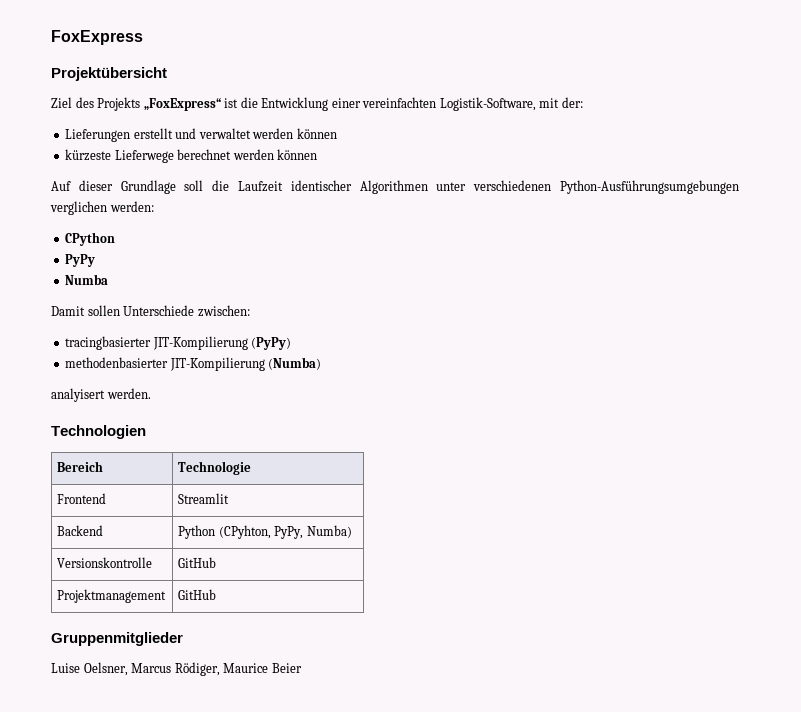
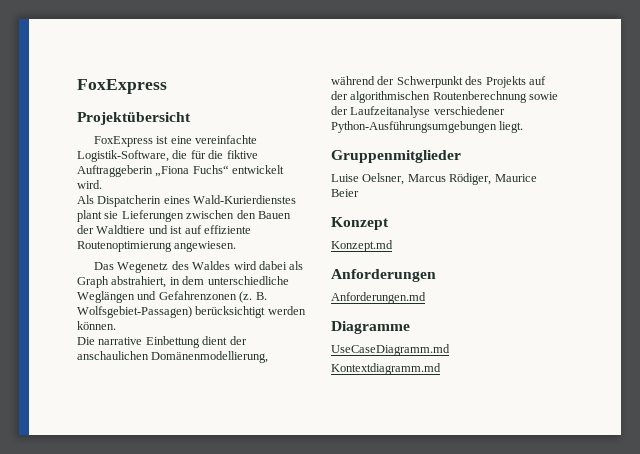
[51,97,583,111] [65,128,337,142] [65,149,318,163] [51,180,739,194] [50,201,154,215] [65,232,116,246] [65,254,96,267] [65,274,109,285] [51,305,250,317] [65,336,292,350] [65,357,322,371] [51,388,151,402] [51,425,146,439] [57,461,104,472] [178,461,252,475] [57,493,107,504] [178,493,230,504] [57,525,104,536] [178,525,352,539] [57,557,153,568] [178,557,217,568] [57,589,167,603] [178,589,217,600] Ziel des Projekts „FoxExpress“ ist die Entwicklung einer vereinfachten Logistik-Software, mit der: // Lieferungen erstellt und verwaltet werden können // kürzeste Lieferwege berechnet werden können // Auf dieser Grundlage soll die Laufzeit identischer Algorithmen unter verschiedenen Python-Ausführungsumgebungen verglichen werden: // CPython // PyPy // Numba // Damit sollen Unterschiede zwischen: // tracingbasierter JIT-Kompilierung (PyPy) // methodenbasierter JIT-Kompilierung (Numba) // analyisert werden. // Technologien // Bereich | Technologie // Frontend | Streamlit // Backend | Python (CPyhton, PyPy, Numba) // Versionskontrolle | GitHub // Projektmanagement | GitHub -> [94,135,258,147] [77,150,258,162] [77,165,285,177] [77,180,102,189] [77,195,297,207] [77,210,291,222] [77,225,251,234] [77,241,237,252] [94,261,304,273] [77,276,289,288] [77,291,267,303] [77,306,306,318] [77,321,116,330] [77,336,247,348] [77,351,269,363] [331,76,546,88] [331,91,559,103] [331,106,505,118] [331,121,524,133] FoxExpress ist eine vereinfachte Logistik-Software, die für die fiktive Auftraggeberin „Fiona Fuchs“ entwickelt wird. // Als Dispatcherin eines Wald-Kurierdienstes plant sie Lieferungen zwischen den Bauen der Waldtiere und ist auf effiziente Routenoptimierung angewiesen. // Das Wegenetz des Waldes wird dabei als Graph abstrahiert, in dem unterschiedliche Weglängen und Gefahrenzonen (z. B. Wolfsgebiet-Passagen) berücksichtigt werden können. // Die narrative Einbettung dient der anschaulichen Domänenmodellierung, während der Schwerpunkt des Projekts auf der algorithmischen Routenberechnung sowie der Laufzeitanalyse verschiedener Python-Ausführungsumgebungen liegt.
(302, 668) none -> [331,217,389,230] [331,240,393,252] [331,269,436,282] [331,292,426,304] [331,321,410,334] [331,344,450,356] [331,363,441,375] // Konzept // Konzept.md // Anforderungen // Anforderungen.md // Diagramme // UseCaseDiagramm.md // Kontextdiagramm.md

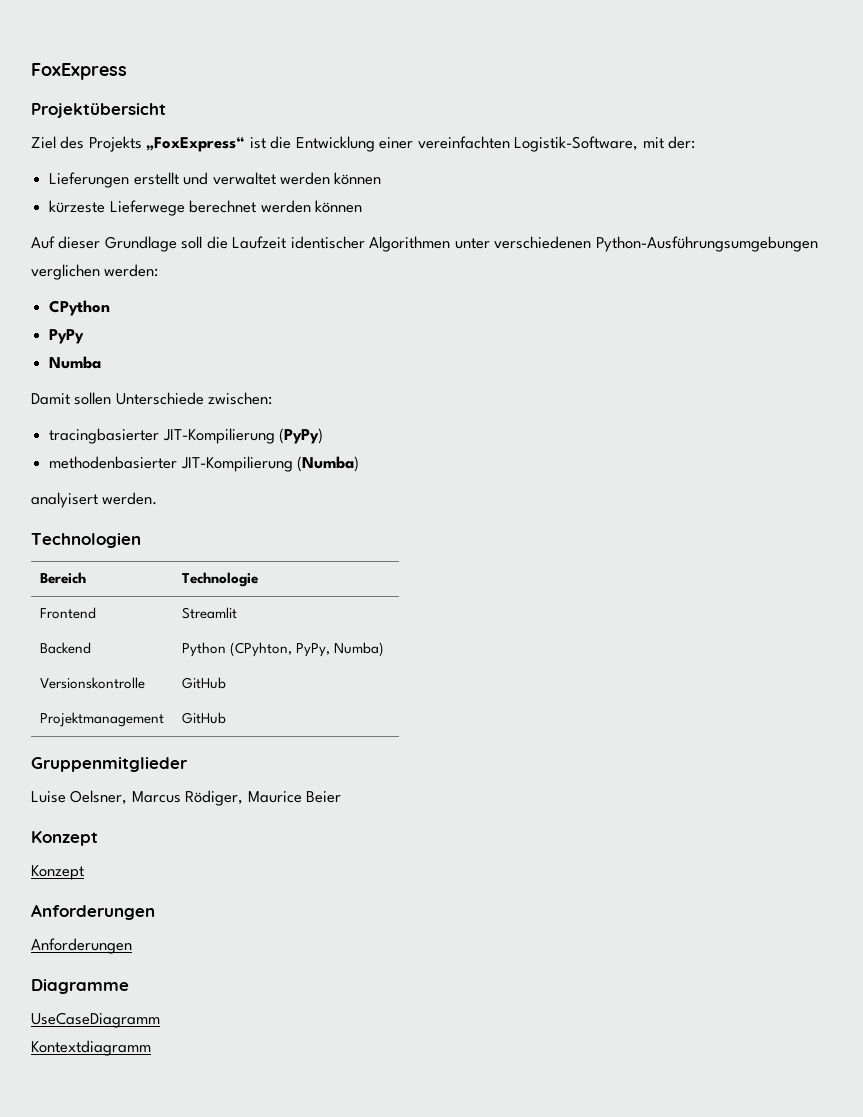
[94,135,258,147] [77,150,258,162] [77,165,285,177] [77,180,102,189] [77,195,297,207] [77,210,291,222] [77,225,251,234] [77,241,237,252] [94,261,304,273] [77,276,289,288] [77,291,267,303] [77,306,306,318] [77,321,116,330] [77,336,247,348] [77,351,269,363] [331,76,546,88] [331,91,559,103] [331,106,505,118] [331,121,524,133] FoxExpress ist eine vereinfachte Logistik-Software, die für die fiktive Auftraggeberin „Fiona Fuchs“ entwickelt wird. // Als Dispatcherin eines Wald-Kurierdienstes plant sie Lieferungen zwischen den Bauen der Waldtiere und ist auf effiziente Routenoptimierung angewiesen. // Das Wegenetz des Waldes wird dabei als Graph abstrahiert, in dem unterschiedliche Weglängen und Gefahrenzonen (z. B. Wolfsgebiet-Passagen) berücksichtigt werden können. // Die narrative Einbettung dient der anschaulichen Domänenmodellierung, während der Schwerpunkt des Projekts auf der algorithmischen Routenberechnung sowie der Laufzeitanalyse verschiedener Python-Ausführungsumgebungen liegt. -> [31,136,696,152] [49,172,382,188] [49,200,362,216] [31,236,818,252] [31,264,159,280] [49,300,111,316] [49,329,85,344] [49,356,102,369] [31,392,273,405] [49,428,324,444] [49,456,360,472] [31,492,158,508] [31,533,141,548] [39,572,86,584] [181,572,258,587] [39,607,96,619] [181,607,237,619] [39,642,91,654] [181,642,384,657] [39,677,145,689] [181,677,226,689] [39,712,164,727] [181,712,226,724] Ziel des Projekts „FoxExpress“ ist die Entwicklung einer vereinfachten Logistik-Software, mit der: // Lieferungen erstellt und verwaltet werden können // kürzeste Lieferwege berechnet werden können // Auf dieser Grundlage soll die Laufzeit identischer Algorithmen unter verschiedenen Python-Ausführungsumgebungen verglichen werden: // CPython // PyPy // Numba // Damit sollen Unterschiede zwischen: // tracingbasierter JIT-Kompilierung (PyPy) // methodenbasierter JIT-Kompilierung (Numba) // analyisert werden. // Technologien // Bereich | Technologie // Frontend | Streamlit // Backend | Python (CPyhton, PyPy, Numba) // Versionskontrolle | GitHub // Projektmanagement | GitHub
[331,240,393,252] [331,269,436,282] [331,292,426,304] Konzept.md // Anforderungen // Anforderungen.md -> [31,865,84,880] [31,904,155,920] [31,938,132,954] Konzept // Anforderungen // Anforderungen
[331,344,450,356] [331,363,441,375] UseCaseDiagramm.md // Kontextdiagramm.md -> [31,1012,160,1028] [31,1040,151,1056] UseCaseDiagramm // Kontextdiagramm

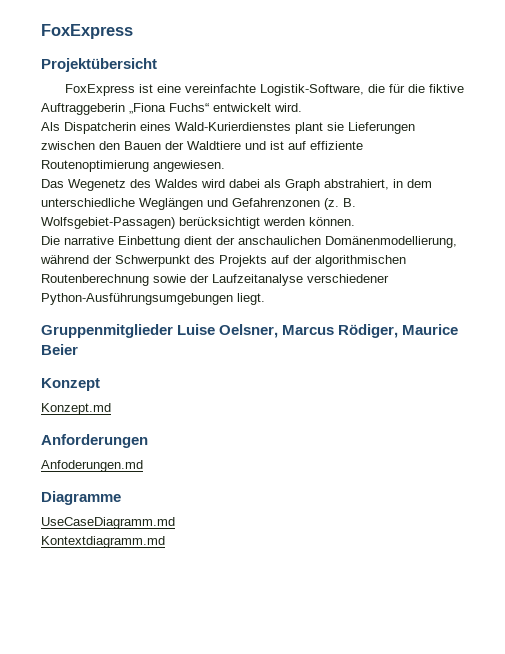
[31,136,696,152] [49,172,382,188] [49,200,362,216] [31,236,818,252] [31,264,159,280] [49,300,111,316] [49,329,85,344] [49,356,102,369] [31,392,273,405] [49,428,324,444] [49,456,360,472] [31,492,158,508] [31,533,141,548] [39,572,86,584] [181,572,258,587] [39,607,96,619] [181,607,237,619] [39,642,91,654] [181,642,384,657] [39,677,145,689] [181,677,226,689] [39,712,164,727] [181,712,226,724] Ziel des Projekts „FoxExpress“ ist die Entwicklung einer vereinfachten Logistik-Software, mit der: // Lieferungen erstellt und verwaltet werden können // kürzeste Lieferwege berechnet werden können // Auf dieser Grundlage soll die Laufzeit identischer Algorithmen unter verschiedenen Python-Ausführungsumgebungen verglichen werden: // CPython // PyPy // Numba // Damit sollen Unterschiede zwischen: // tracingbasierter JIT-Kompilierung (PyPy) // methodenbasierter JIT-Kompilierung (Numba) // analyisert werden. // Technologien // Bereich | Technologie // Frontend | Streamlit // Backend | Python (CPyhton, PyPy, Numba) // Versionskontrolle | GitHub // Projektmanagement | GitHub -> [64,84,464,96] [41,103,302,115] [41,122,415,134] [41,141,363,150] [41,160,225,172] [41,179,432,191] [41,198,356,210] [41,217,355,229] [41,236,457,248] [40,255,406,267] [41,274,389,286] [41,293,265,305] FoxExpress ist eine vereinfachte Logistik-Software, die für die fiktive Auftraggeberin „Fiona Fuchs“ entwickelt wird. // Als Dispatcherin eines Wald-Kurierdienstes plant sie Lieferungen zwischen den Bauen der Waldtiere und ist auf effiziente Routenoptimierung angewiesen. // Das Wegenetz des Waldes wird dabei als Graph abstrahiert, in dem unterschiedliche Weglängen und Gefahrenzonen (z. B. Wolfsgebiet-Passagen) berücksichtigt werden können. // Die narrative Einbettung dient der anschaulichen Domänenmodellierung, während der Schwerpunkt des Projekts auf der algorithmischen Routenberechnung sowie der Laufzeitanalyse verschiedener Python-Ausführungsumgebungen liegt.
(188, 764) // -> (173, 331) none
[31,865,84,880] [31,904,155,920] [31,938,132,954] Konzept // Anforderungen // Anforderungen -> [41,403,111,415] [41,434,148,448] [41,460,143,472] Konzept.md // Anforderungen // Anfoderungen.md
[31,1012,160,1028] [31,1040,151,1056] UseCaseDiagramm // Kontextdiagramm -> [41,517,175,529] [41,536,165,548] UseCaseDiagramm.md // Kontextdiagramm.md

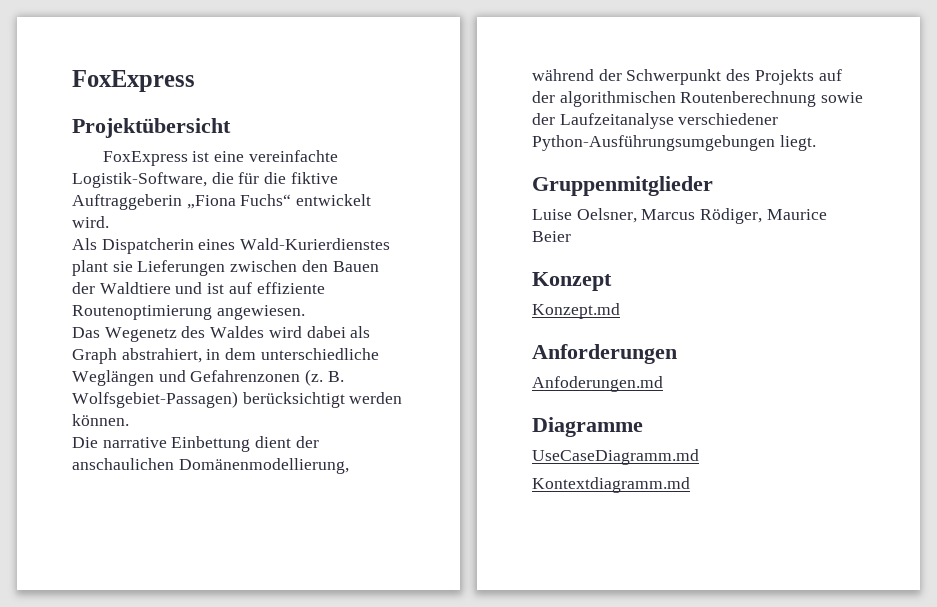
(173, 331) none -> (713, 186) //

